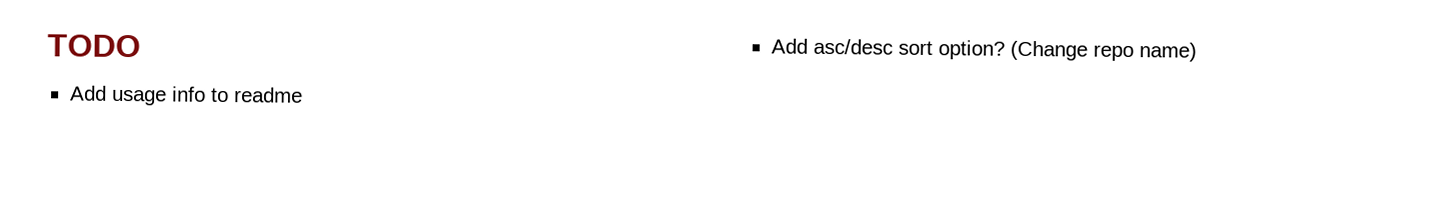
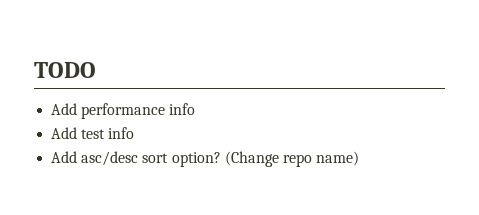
[111,86,303,106] usage info to readme -> [81,103,196,119] [51,127,135,139] performance info // Add test info

